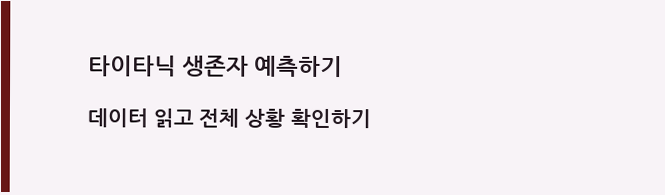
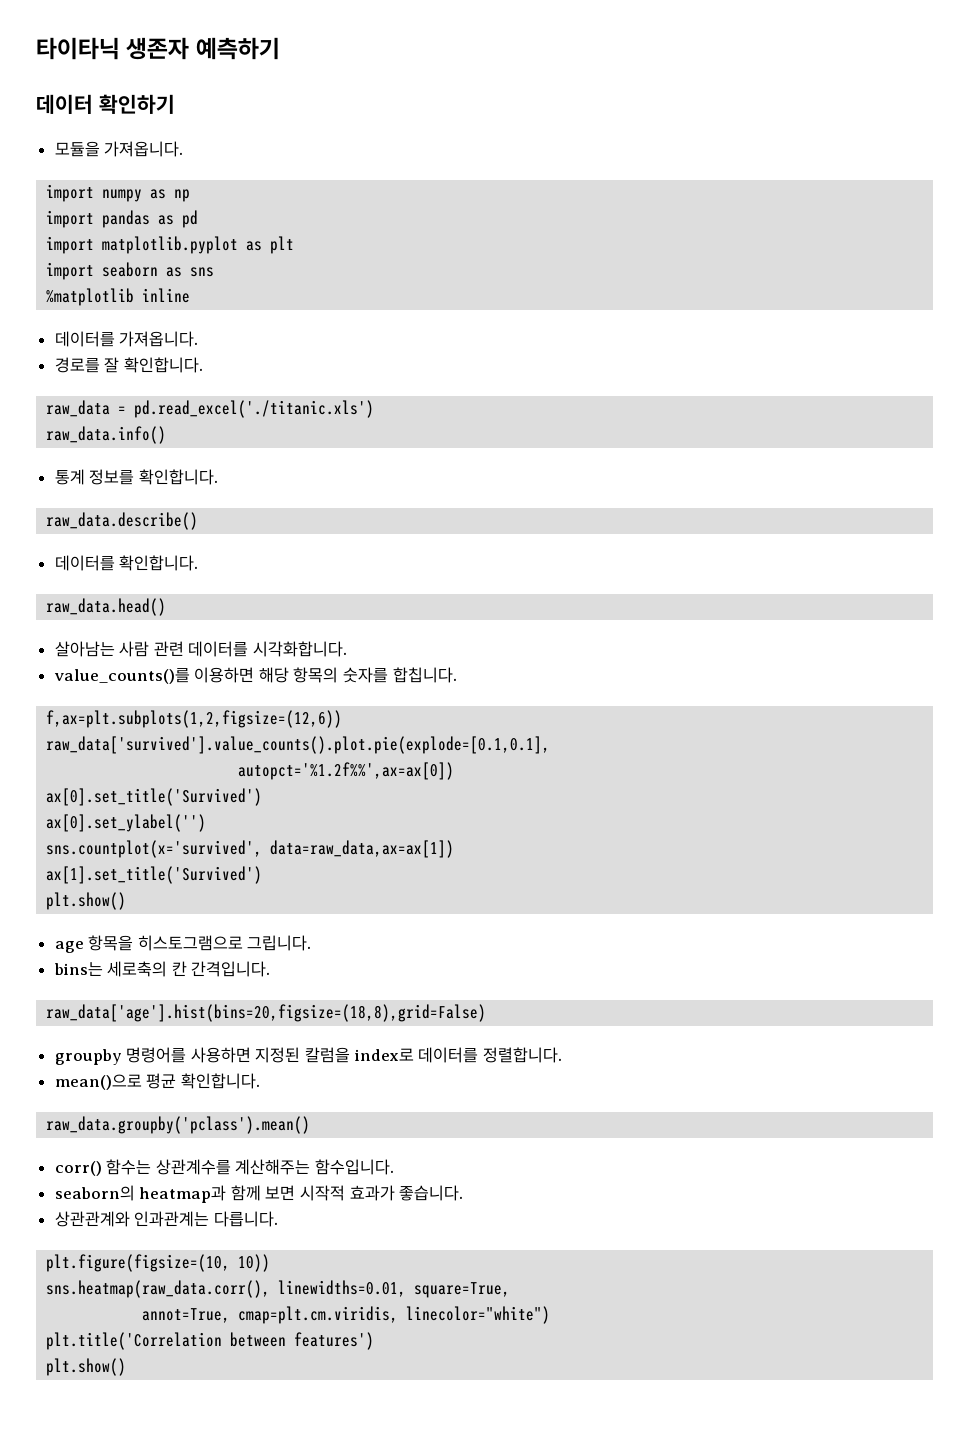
[152,108,371,129] 읽고 전체 상황 확인하기 -> [98,94,175,114] [54,141,184,157] [46,184,191,202] [46,210,199,228] [46,236,295,254] [46,262,215,280] [46,288,191,306] [54,331,199,347] [54,357,203,373] [46,400,375,418] [46,426,167,444] [54,469,218,485] [46,512,199,530] [54,555,199,571] [46,598,167,616] [54,641,348,657] [53,667,457,684] [46,710,343,728] [46,736,551,754] [238,762,455,780] [46,788,263,806] [46,814,207,832] [46,840,455,858] [46,866,263,884] [46,892,127,910] [54,935,312,953] [53,961,271,977] [46,1004,487,1022] [54,1047,562,1065] [54,1073,260,1090] [46,1116,311,1134] [54,1159,395,1176] [54,1185,464,1203] [54,1211,278,1227] [46,1254,271,1272] [46,1280,511,1298] [142,1306,551,1324] [46,1332,375,1350] [46,1358,127,1376] 확인하기 // 모듈을 가져옵니다. // import numpy as np // import pandas as pd // import matplotlib.pyplot as plt // import seaborn as sns // %matplotlib inline // 데이터를 가져옵니다. // 경로를 잘 확인합니다. // raw_data = pd.read_excel('./titanic.xls') // raw_data.info() // 통계 정보를 확인합니다. // raw_data.describe() // 데이터를 확인합니다. // raw_data.head() // 살아남는 사람 관련 데이터를 시각화합니다. // value_counts()를 이용하면 해당 항목의 숫자를 합칩니다. // f,ax=plt.subplots(1,2,figsize=(12,6)) // raw_data['survived'].value_counts().plot.pie(explode=[0.1,0.1], // autopct='%1.2f%%',ax=ax[0]) // ax[0].set_title('Survived') // ax[0].set_ylabel('') // sns.countplot(x='survived', data=raw_data,ax=ax[1]) // ax[1].set_title('Survived') // plt.show() // age 항목을 히스토그램으로 그립니다. // bins는 세로축의 칸 간격입니다. // raw_data['age'].hist(bins=20,figsize=(18,8),grid=False) // groupby 명령어를 사용하면 지정된 칼럼을 index로 데이터를 정렬합니다. // mean()으로 평균 확인합니다. // raw_data.groupby('pclass').mean() // corr() 함수는 상관계수를 계산해주는 함수입니다. // seaborn의 heatmap과 함께 보면 시작적 효과가 좋습니다. // 상관관계와 인과관계는 다릅니다. // plt.figure(figsize=(10, 10)) // sns.heatmap(raw_data.corr(), linewidths=0.01, square=True, // annot=True, cmap=plt.cm.viridis, linecolor="white") // plt.title('Correlation between features') // plt.show()

